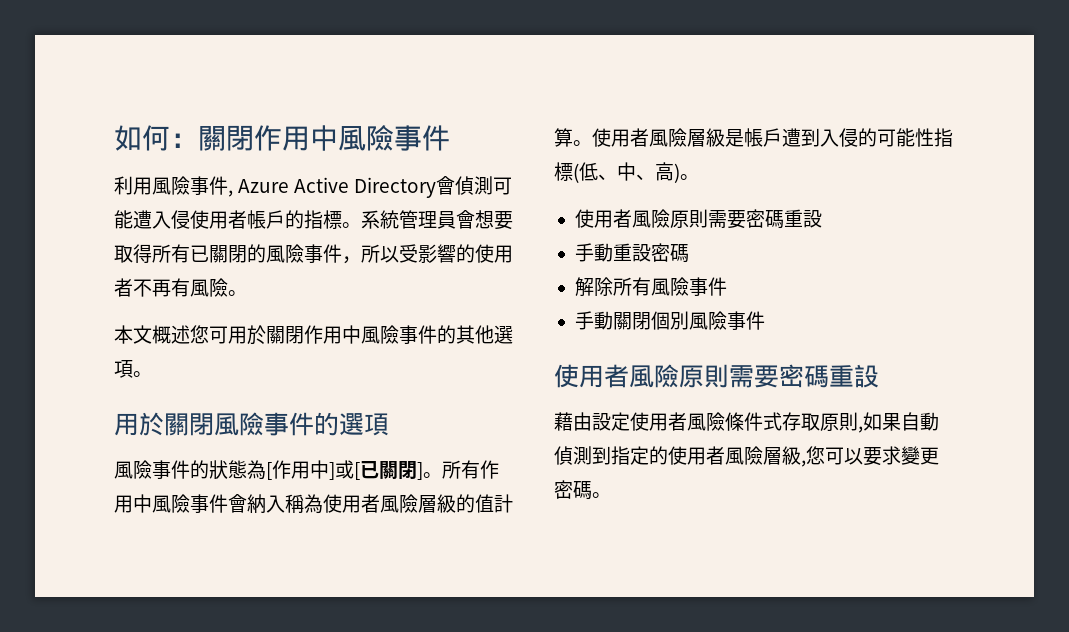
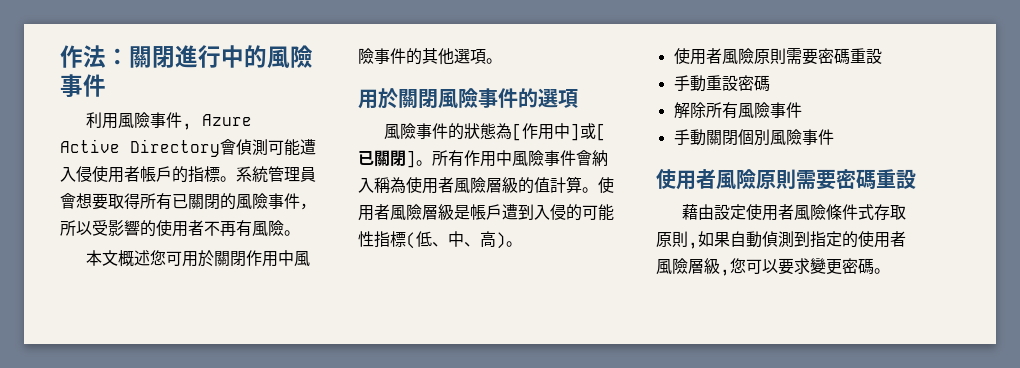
[114,125,338,151] 如何：關閉作用中 -> [60,45,267,68] 作法：關閉進行中的

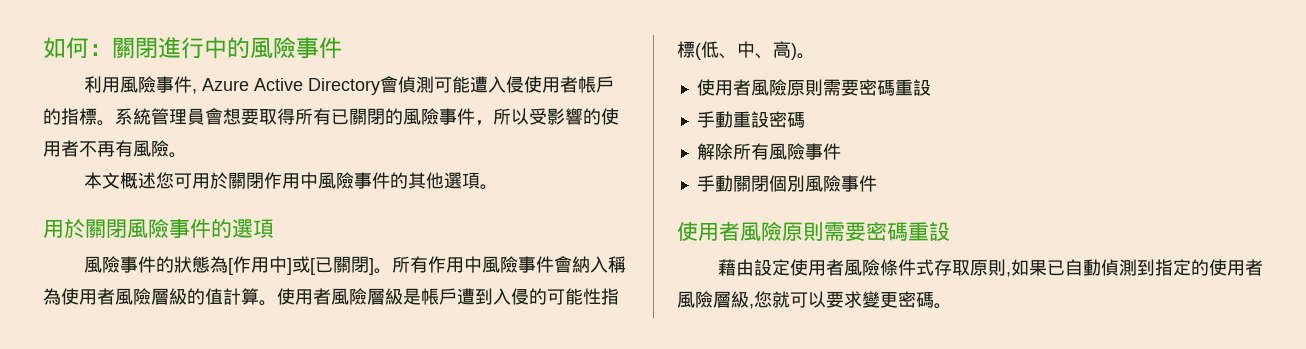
[60,45,106,68] 作法 -> [43,37,89,59] 如何
(730, 239) none -> [1046,260,1065,276] 已
(746, 266) none -> [772,291,790,308] 就

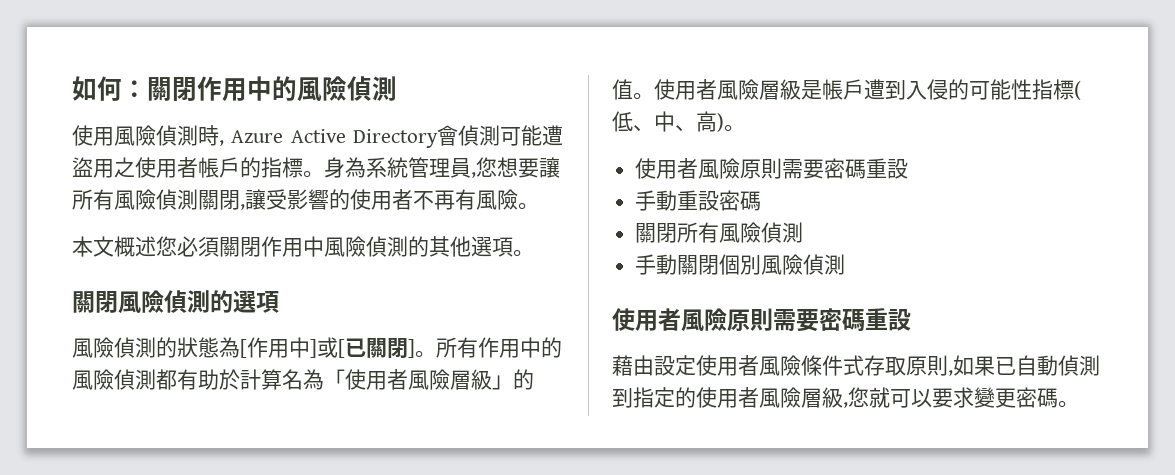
[158,37,342,59] [83,76,192,93] 進行中的風險事件 // 利用風險事件 -> [197,76,397,102] [72,125,219,146] 作用中的風險偵測 // 使用風險偵測時
[487,76,524,93] 入侵 -> [72,157,135,178] 盜用之
(115, 123) none -> [324,157,366,178] 身為
[205,108,529,126] 會想要取得所有已關閉的風險事件，所以 -> [471,157,560,178] [72,189,266,210] ,您想要讓所有風險偵測關閉,讓
[173,172,228,189] 可用於 -> [177,236,219,257] 必須
[353,172,390,189] 事件 -> [366,236,408,257] 偵測
[43,218,85,238] 用於 -> (534, 253) none
[169,219,211,238] 事件 -> [164,290,210,313] 偵測
[119,256,156,273] 事件 -> [114,337,156,358] 偵測
[481,256,626,273] [43,288,259,305] 風險事件會納入稱為使用者風險層級的值計算 -> [541,337,562,358] [72,369,534,390] [612,79,633,100] 的風險偵測都有助於計算名為「使用者風險層級」的值
[696,143,841,160] 解除所有風險事件 -> [635,222,804,243] 關閉所有風險偵測
[840,175,877,192] 事件 -> [803,254,846,275] 偵測

